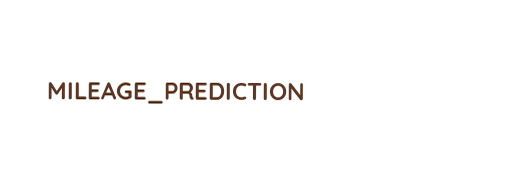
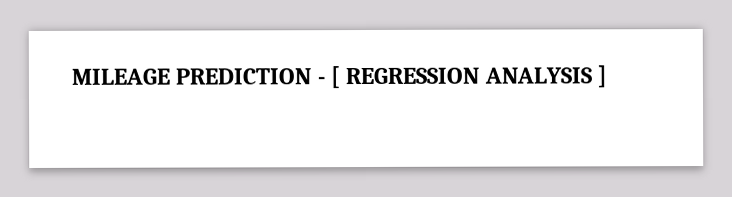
[46,81,306,105] MILEAGE_PREDICTION -> [71,65,608,89] MILEAGE PREDICTION - [ REGRESSION ANALYSIS ]

